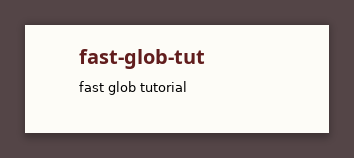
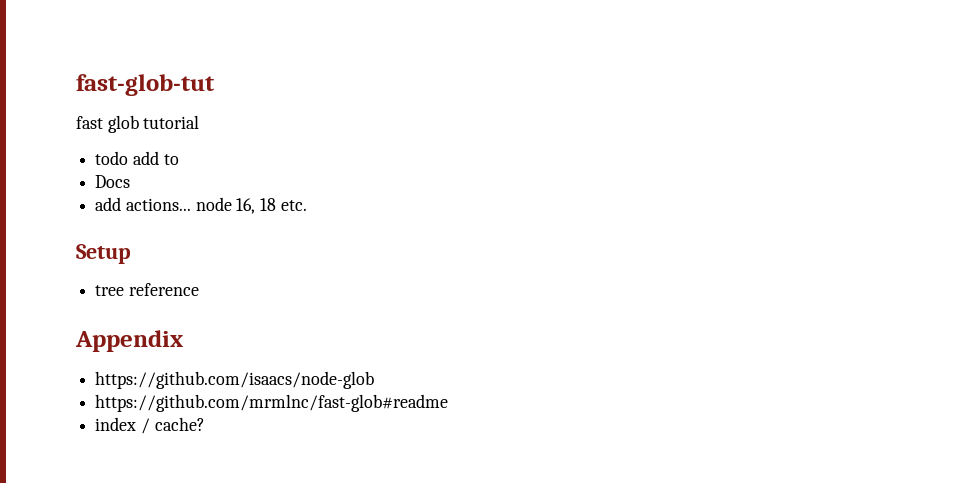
(187, 86) none -> [95,151,179,165] [95,175,131,188] [95,197,307,214] [76,244,131,264] [95,283,199,296] [75,330,183,352] [95,371,375,389] [95,394,449,412] [95,417,205,434] // todo add to // Docs // add actions... node 16, 18 etc. // Setup // tree reference // Appendix // https://github.com/isaacs/node-glob // https://github.com/mrmlnc/fast-glob#readme // index / cache?

